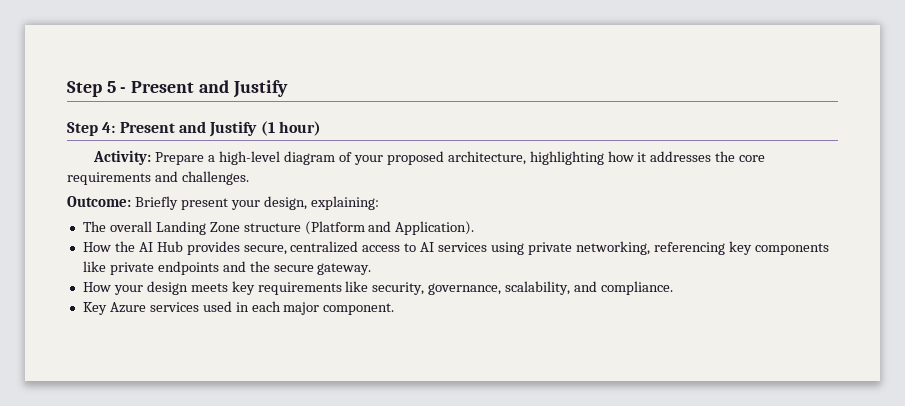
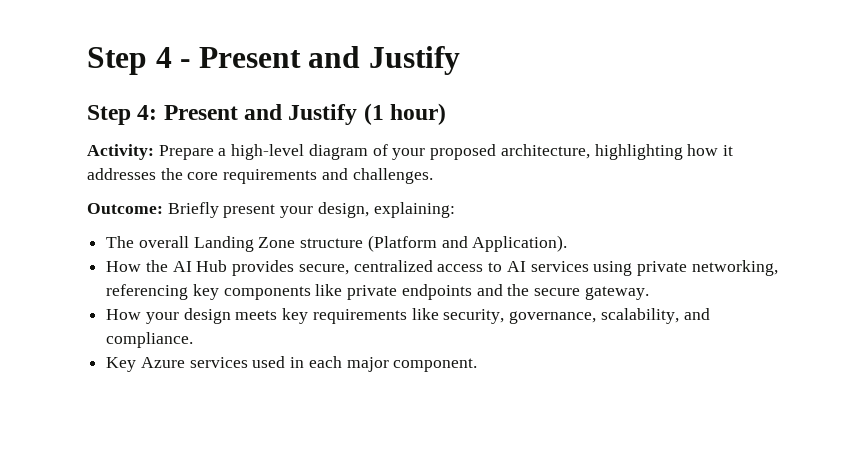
[67,81,116,97] Step 5 -> [87,47,172,75] Step 4

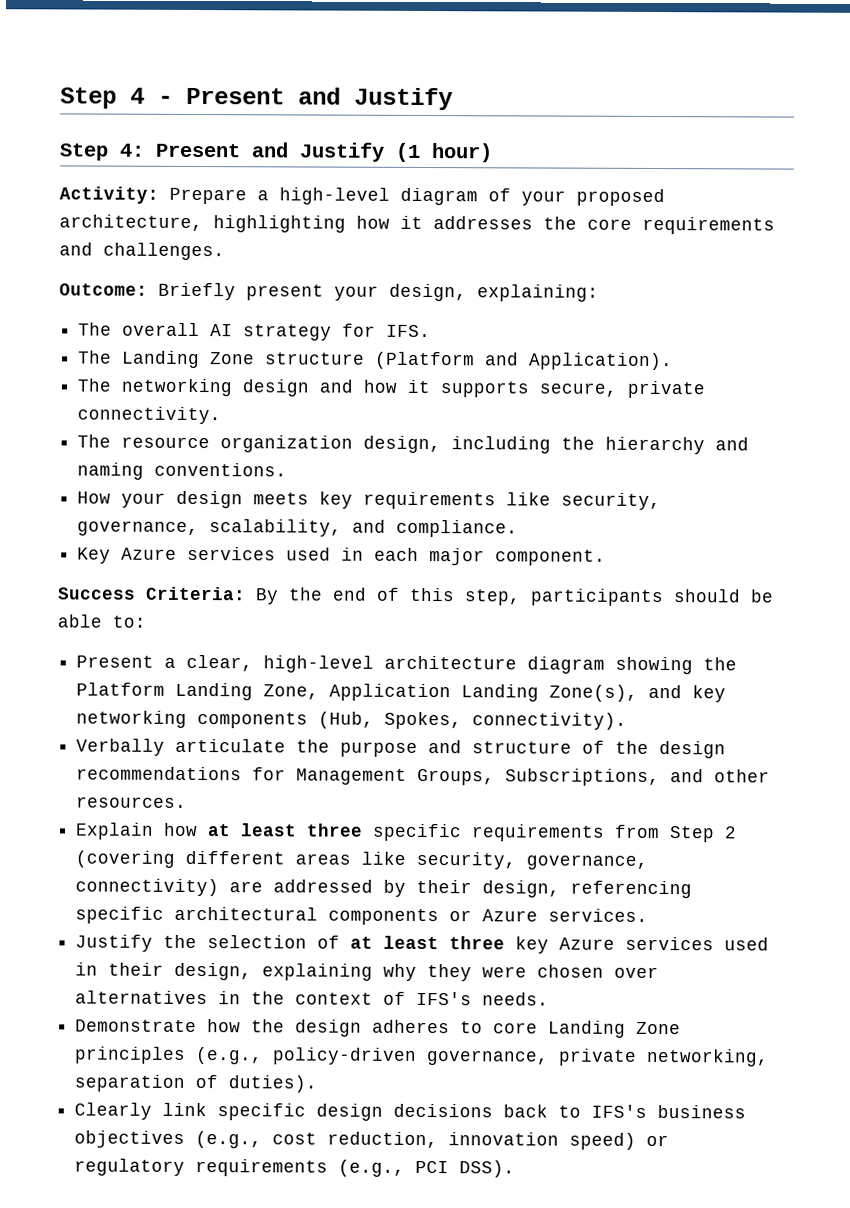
(189, 242) none -> [210,323,432,341] [78,350,113,364] AI strategy for IFS. // The
[106,260,778,276] [106,284,649,300] How the AI Hub provides secure, centralized access to AI services using private networking, referencing key components like private endpoints and the secure gateway. -> [77,378,706,399] [77,406,222,425] [77,434,750,455] [77,462,288,480] The networking design and how it supports secure, private connectivity. // The resource organization design, including the hierarchy and naming conventions.
(478, 365) none -> [58,586,774,607] [57,614,146,628] [76,654,738,675] [76,682,727,703] [76,710,628,730] [76,738,727,759] [76,766,771,787] [76,796,188,808] [75,822,738,843] [75,850,649,870] [75,878,693,899] [75,906,649,926] [75,934,770,954] [75,962,660,982] [75,990,550,1006] [75,1019,682,1038] [74,1046,770,1067] [74,1074,318,1093] [74,1102,747,1121] [74,1130,670,1150] [74,1158,516,1178] // Success Criteria: By the end of this step, participants should be able to: // Present a clear, high-level architecture diagram showing the Platform Landing Zone, Application Landing Zone(s), and key networking components (Hub, Spokes, connectivity). // Verbally articulate the purpose and structure of the design recommendations for Management Groups, Subscriptions, and other resources. // Explain how at least three specific requirements from Step 2 (covering different areas like security, governance, connectivity) are addressed by their design, referencing specific architectural components or Azure services. // Justify the selection of at least three key Azure services used in their design, explaining why they were chosen over alternatives in the context of IFS's needs. // Demonstrate how the design adheres to core Landing Zone principles (e.g., policy-driven governance, private networking, separation of duties). // Clearly link specific design decisions back to IFS's business objectives (e.g., cost reduction, innovation speed) or regulatory requirements (e.g., PCI DSS).

